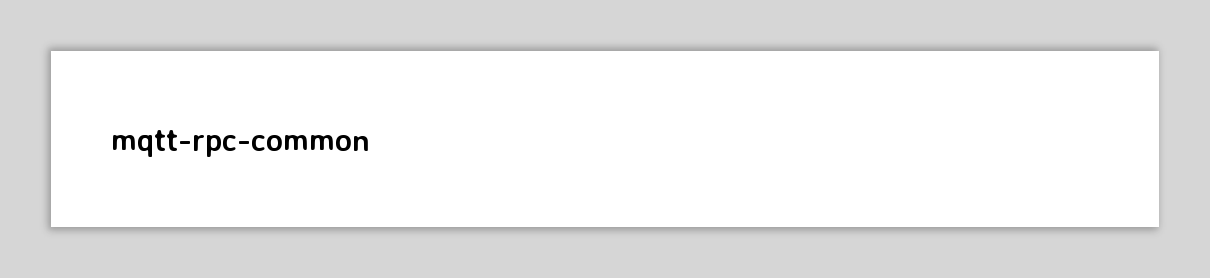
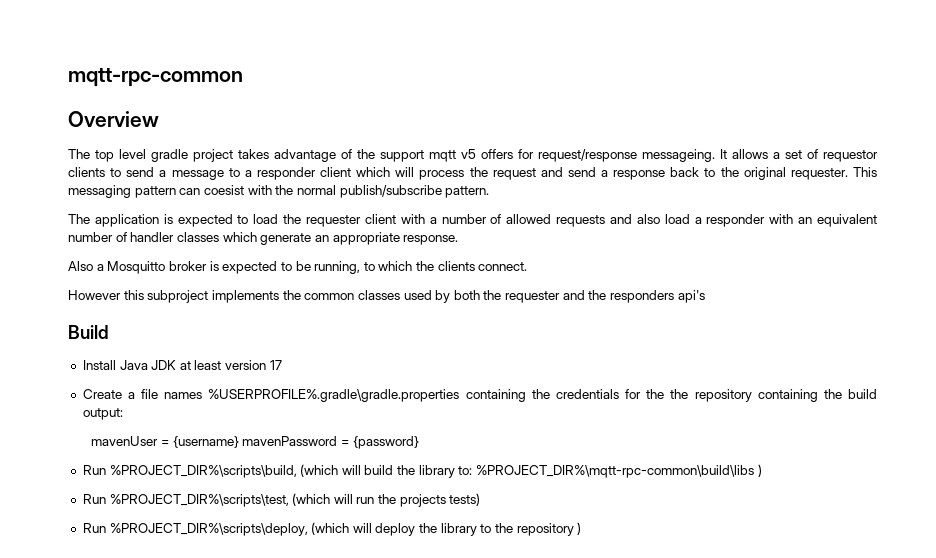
(370, 143) none -> [68,111,159,127] [68,149,878,162] [68,167,878,180] [68,185,490,198] [68,214,878,227] [68,232,459,245] [68,261,528,274] [68,290,705,303] [68,325,109,339] [82,360,282,370] [82,389,878,402] [82,408,123,420] [91,436,419,449] [82,464,762,478] [82,493,481,507] [82,522,582,536] // Overview // The top level gradle project takes advantage of the support mqtt v5 offers for request/response messageing. It allows a set of requestor clients to send a message to a responder client which will process the request and send a response back to the original requester. This messaging pattern can coesist with the normal publish/subscribe pattern. // The application is expected to load the requester client with a number of allowed requests and also load a responder with an equivalent number of handler classes which generate an appropriate response. // Also a Mosquitto broker is expected to be running, to which the clients connect. // However this subproject implements the common classes used by both the requester and the responders api's // Build // Install Java JDK at least version 17 // Create a file names %USERPROFILE%.gradle\gradle.properties containing the credentials for the the repository containing the build output: // mavenUser = {username} mavenPassword = {password} // Run %PROJECT_DIR%\scripts\build, (which will build the library to: %PROJECT_DIR%\mqtt-rpc-common\build\libs ) // Run %PROJECT_DIR%\scripts\test, (which will run the projects tests) // Run %PROJECT_DIR%\scripts\deploy, (which will deploy the library to the repository )

